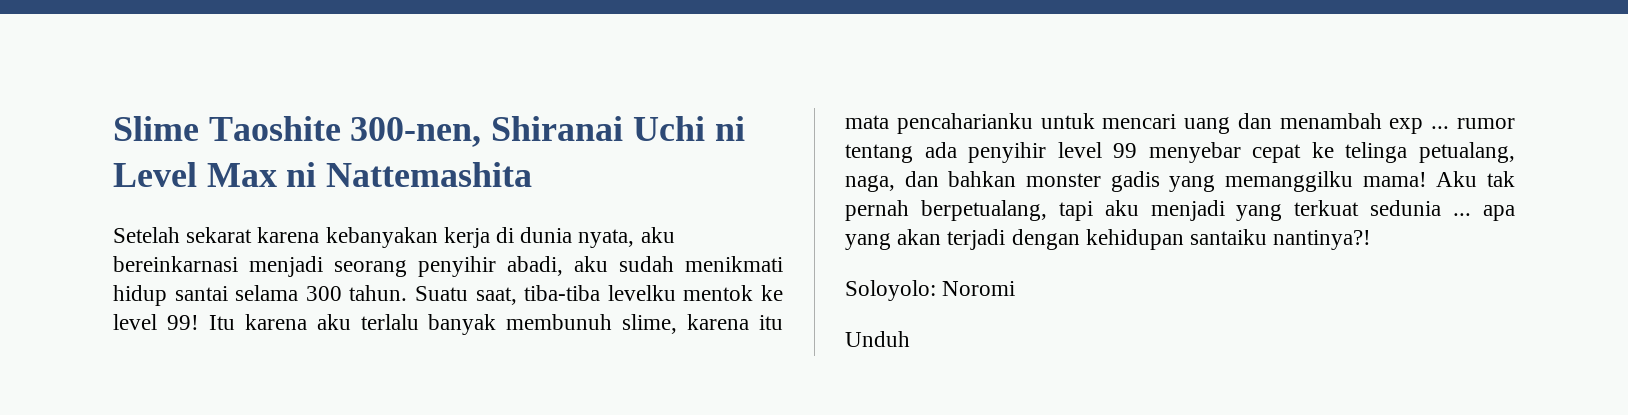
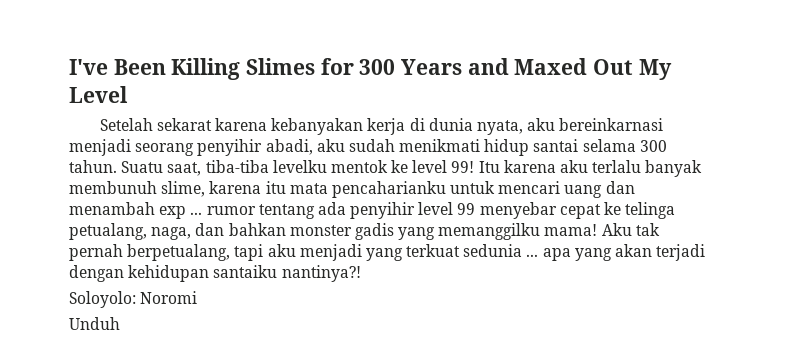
[113,116,745,147] [113,162,533,187] Slime Taoshite 300-nen, Shiranai Uchi ni Level Max ni Nattemashita -> [69,58,672,80] [69,86,128,103] I've Been Killing Slimes for 300 Years and Maxed Out My Level

